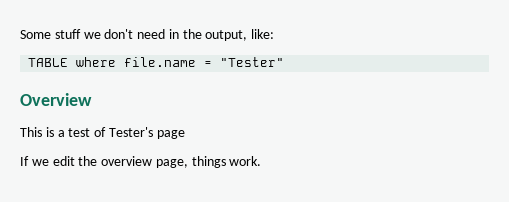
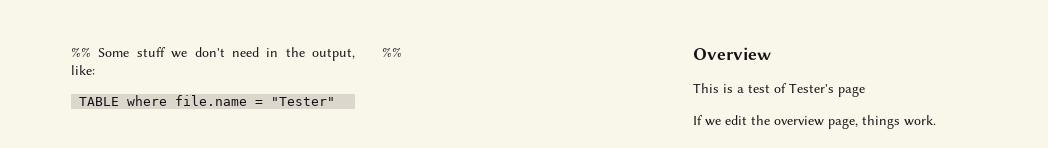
(20, 34) none -> [71,47,91,57] %%
(285, 62) none -> [382,47,402,57] // %%

